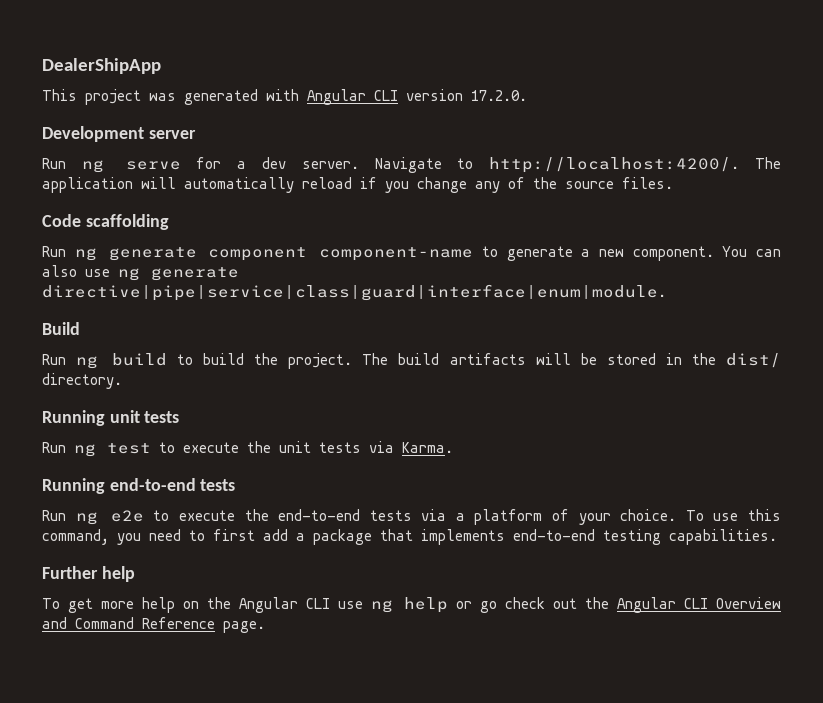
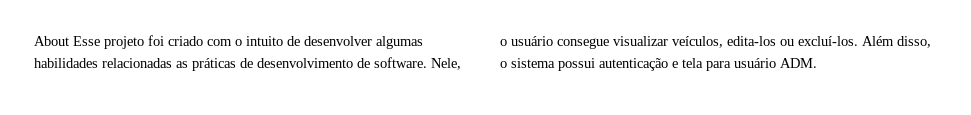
[42,58,161,74] [42,89,527,105] [42,126,196,142] [42,157,782,173] [42,177,673,193] [42,214,169,230] [42,246,781,261] [42,265,239,281] [42,284,666,301] [42,322,80,335] [42,353,782,369] [42,373,122,389] [42,410,180,426] [42,441,453,457] [42,478,236,494] [42,509,781,525] [42,529,777,545] [42,566,135,582] [42,597,781,613] [42,617,265,633] DealerShipApp // This project was generated with Angular CLI version 17.2.0. // Development server // Run ng serve for a dev server. Navigate to http://localhost:4200/. The application will automatically reload if you change any of the source files. // Code scaffolding // Run ng generate component component-name to generate a new component. You can also use ng generate directive|pipe|service|class|guard|interface|enum|module. // Build // Run ng build to build the project. The build artifacts will be stored in the dist/ directory. // Running unit tests // Run ng test to execute the unit tests via Karma. // Running end-to-end tests // Run ng e2e to execute the end-to-end tests via a platform of your choice. To use this command, you need to first add a package that implements end-to-end testing capabilities. // Further help // To get more help on the Angular CLI use ng help or go check out the Angular CLI Overview and Command Reference page. -> [34,35,423,49] [34,57,461,71] [500,36,931,49] [500,58,817,71] About Esse projeto foi criado com o intuito de desenvolver algumas habilidades relacionadas as práticas de desenvolvimento de software. Nele, o usuário consegue visualizar veículos, edita-los ou excluí-los. Além disso, o sistema possui autenticação e tela para usuário ADM.

